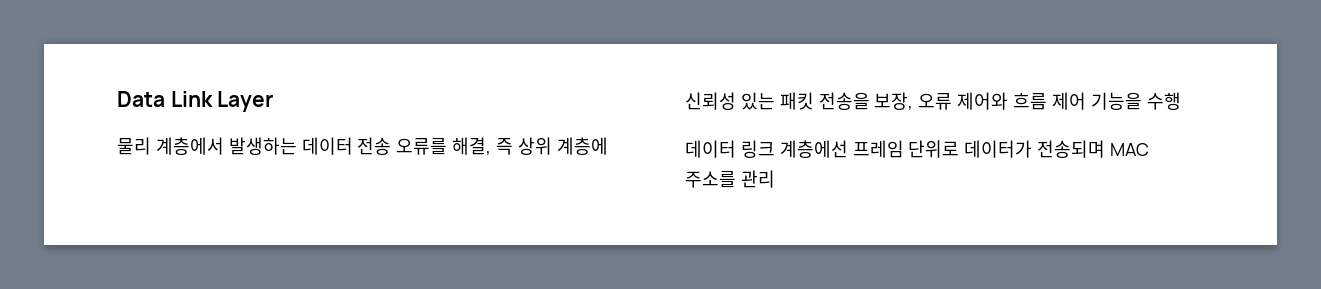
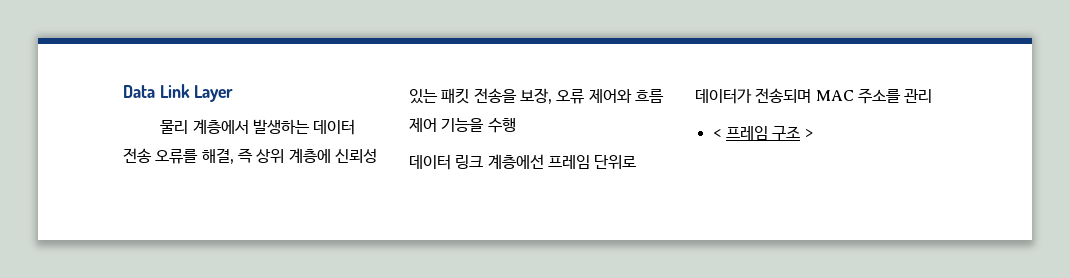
(775, 179) none -> [712,126,813,140] // < 프레임 구조 >

